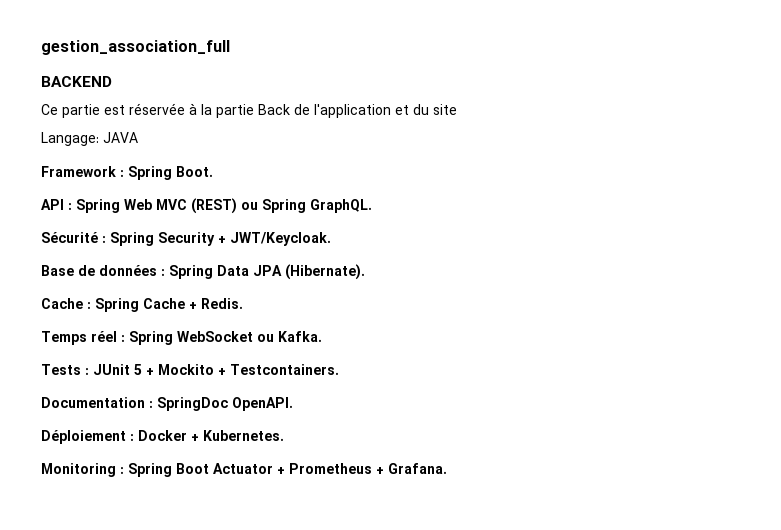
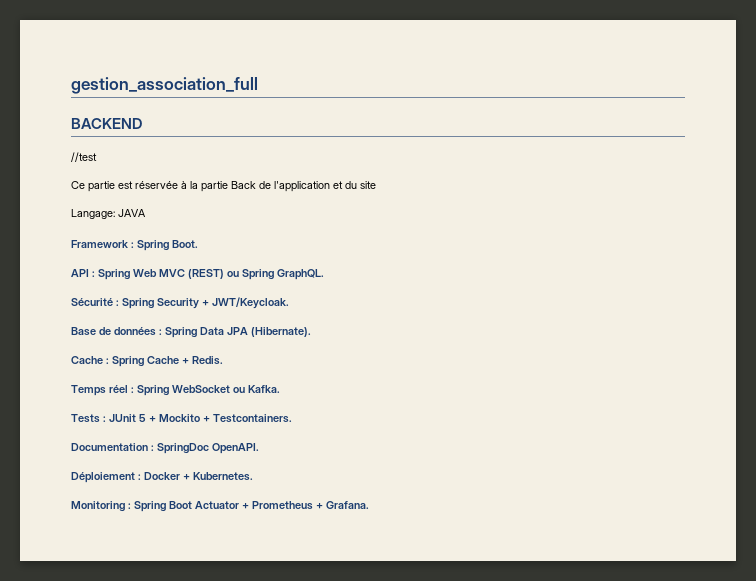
(112, 81) none -> [71,152,97,162] // //test

